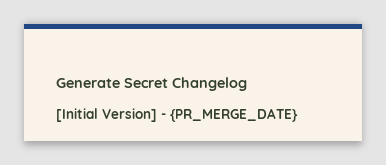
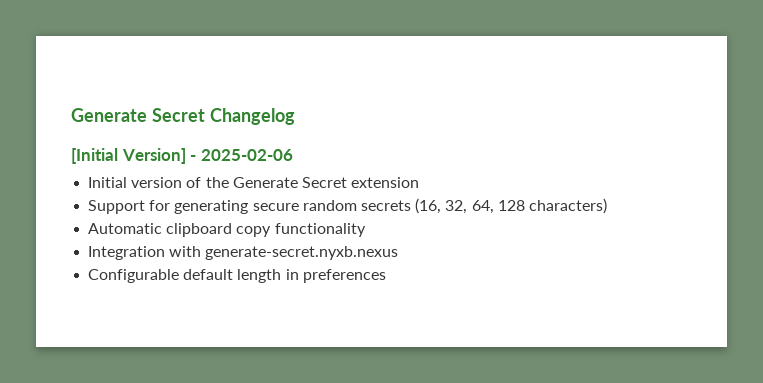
[170,108,298,122] {PR_MERGE_DATE} -> [200,149,293,161] [88,177,420,188] [88,198,607,214] [88,223,366,237] [88,246,399,260] [88,269,386,283] 2025-02-06 // Initial version of the Generate Secret extension // Support for generating secure random secrets (16, 32, 64, 128 characters) // Automatic clipboard copy functionality // Integration with generate-secret.nyxb.nexus // Configurable default length in preferences

